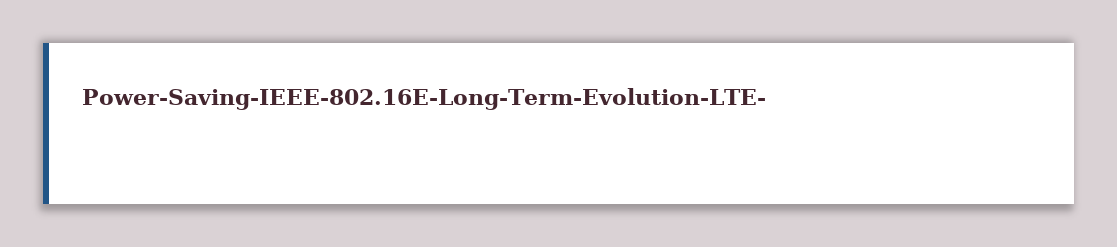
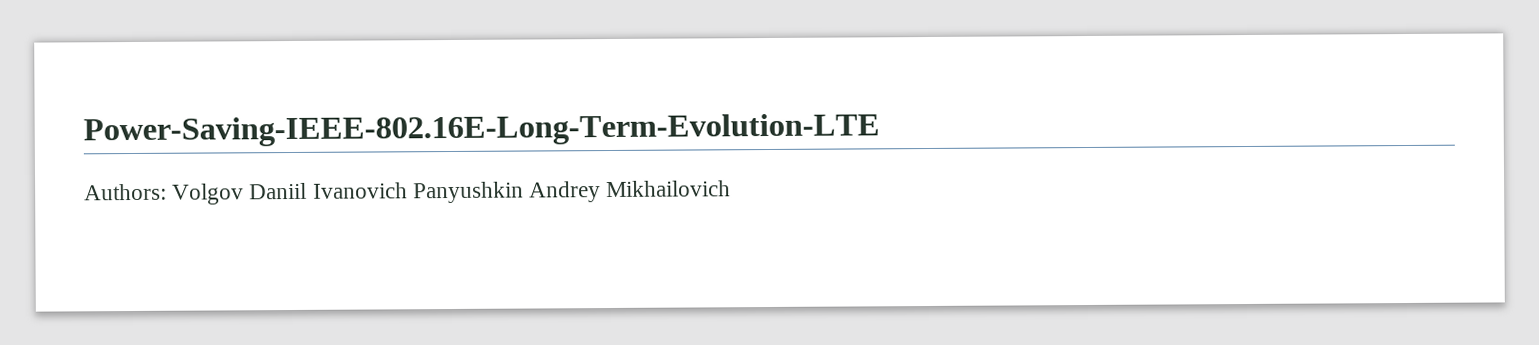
[82,88,766,110] Power-Saving-IEEE-802.16E-Long-Term-Evolution-LTE- -> [83,113,880,148] [84,180,732,205] Power-Saving-IEEE-802.16E-Long-Term-Evolution-LTE // Authors: Volgov Daniil Ivanovich Panyushkin Andrey Mikhailovich

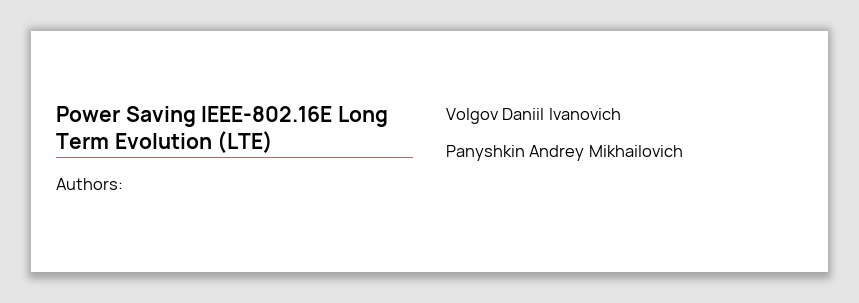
[83,113,880,148] Power-Saving-IEEE-802.16E-Long-Term-Evolution-LTE -> [56,106,389,127] [56,131,274,153] Power Saving IEEE-802.16E Long Term Evolution (LTE)
(167, 192) none -> (123, 184) //
[412,181,524,204] Panyushkin -> [446,145,525,161] // Panyshkin

